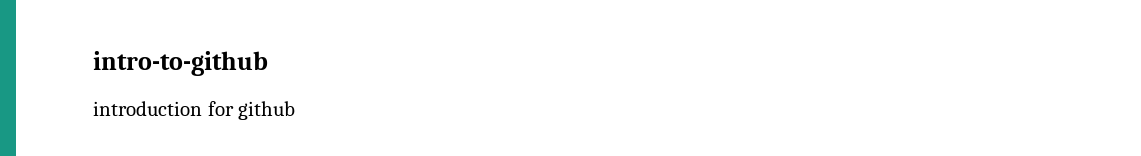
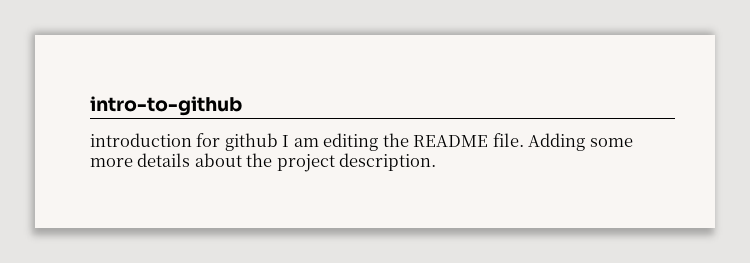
(296, 110) none -> [282,133,633,151] [90,153,437,172] I am editing the README file. Adding some more details about the project description.

